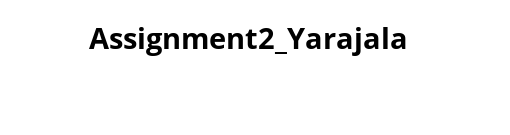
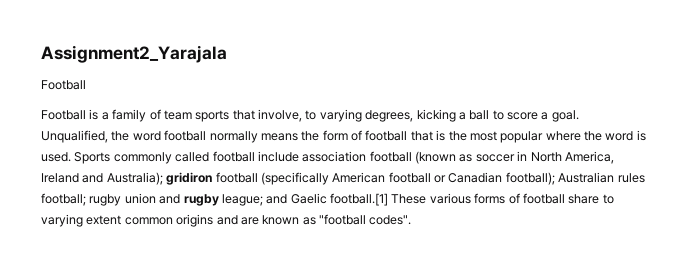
(408, 41) none -> [41,80,86,90] [41,109,579,122] [41,130,646,143] [41,151,614,164] [41,172,645,185] [41,193,614,206] [41,214,412,227] // Football // Football is a family of team sports that involve, to varying degrees, kicking a ball to score a goal. Unqualified, the word football normally means the form of football that is the most popular where the word is used. Sports commonly called football include association football (known as soccer in North America, Ireland and Australia); gridiron football (specifically American football or Canadian football); Australian rules football; rugby union and rugby league; and Gaelic football.[1] These various forms of football share to varying extent common origins and are known as "football codes".

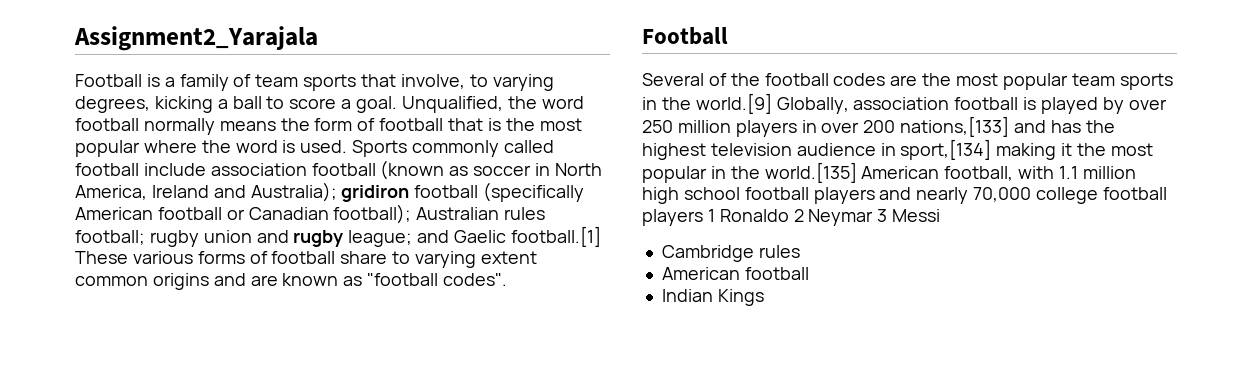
[41,110,86,120] // Football -> (142, 80) none
(412, 220) none -> [642,27,728,45] [642,73,1173,90] [642,93,1167,114] [642,116,1115,137] [642,139,1153,160] [642,162,1136,183] [642,187,1167,204] [642,209,941,226] [661,245,800,262] [661,267,809,280] [661,289,764,306] // Football // Several of the football codes are the most popular team sports in the world.[9] Globally, association football is played by over 250 million players in over 200 nations,[133] and has the highest television audience in sport,[134] making it the most popular in the world.[135] American football, with 1.1 million high school football players and nearly 70,000 college football players 1 Ronaldo 2 Neymar 3 Messi // Cambridge rules // American football // Indian Kings

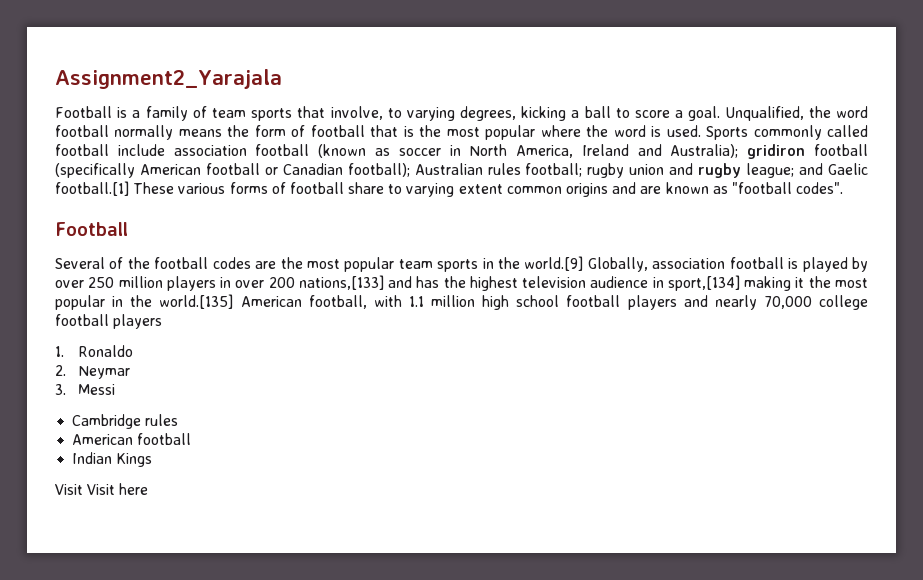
[707,209,715,222] 1 -> [55,346,64,357] // 1.
[793,209,804,222] 2 -> [55,365,66,376] // 2.
[877,209,888,222] 3 -> [55,384,66,395] // 3.
(764, 297) none -> [55,483,149,495] // Visit Visit here

